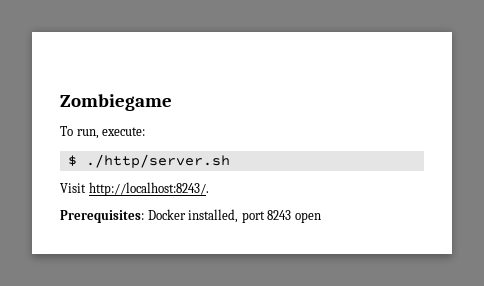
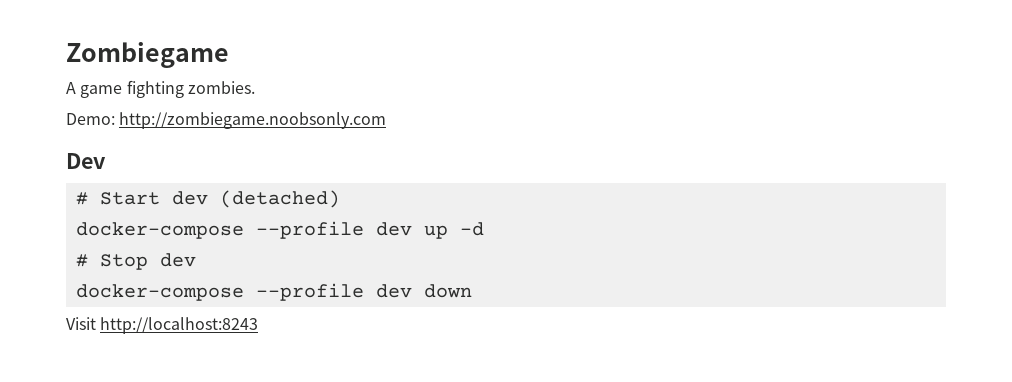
[60,126,146,139] [67,154,230,168] [60,182,209,196] [60,209,321,223] To run, execute: // $ ./http/server.sh // Visit http://localhost:8243/. // Prerequisites: Docker installed, port 8243 open -> [66,80,255,98] [66,112,387,129] [66,153,106,169] [75,190,340,208] [75,221,484,239] [75,253,196,270] [75,283,472,301] [66,317,259,334] A game fighting zombies. // Demo: http://zombiegame.noobsonly.com // Dev // # Start dev (detached) // docker-compose --profile dev up -d // # Stop dev // docker-compose --profile dev down // Visit http://localhost:8243

